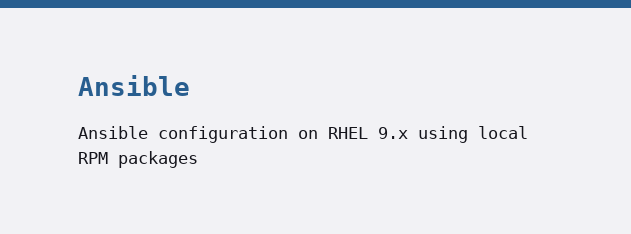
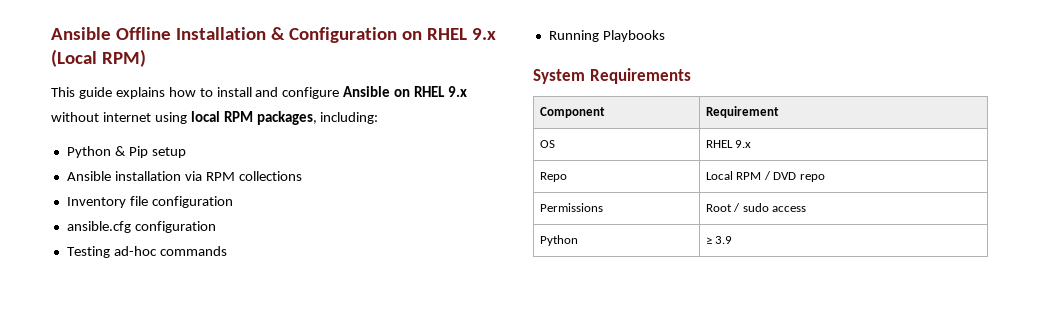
[78,75,190,96] [78,126,528,143] [78,151,198,168] Ansible // Ansible configuration on RHEL 9.x using local RPM packages -> [51,27,496,43] [51,49,146,67] [51,86,468,99] [51,111,379,125] [66,146,186,158] [66,171,302,181] [66,196,233,208] [66,221,216,233] [66,246,227,258] [548,30,665,42] [533,68,691,84] [539,107,605,118] [705,106,779,118] [539,140,555,148] [705,140,752,148] [539,172,567,182] [705,171,825,182] [539,203,603,212] [705,203,807,212] [539,235,578,246] [705,236,733,244] Ansible Offline Installation & Configuration on RHEL 9.x (Local RPM) // This guide explains how to install and configure Ansible on RHEL 9.x without internet using local RPM packages, including: // Python & Pip setup // Ansible installation via RPM collections // Inventory file configuration // ansible.cfg configuration // Testing ad-hoc commands // Running Playbooks // System Requirements // Component | Requirement // OS | RHEL 9.x // Repo | Local RPM / DVD repo // Permissions | Root / sudo access // Python | ≥ 3.9

